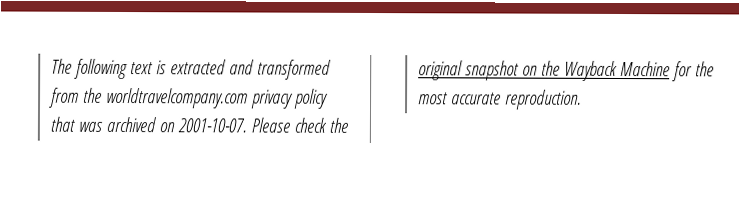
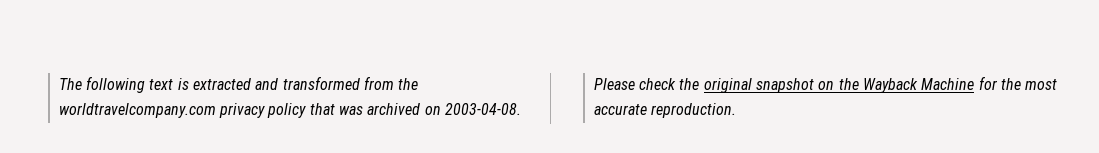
[176,118,247,133] 2001-10-07. -> [445,103,522,115] 2003-04-08.

